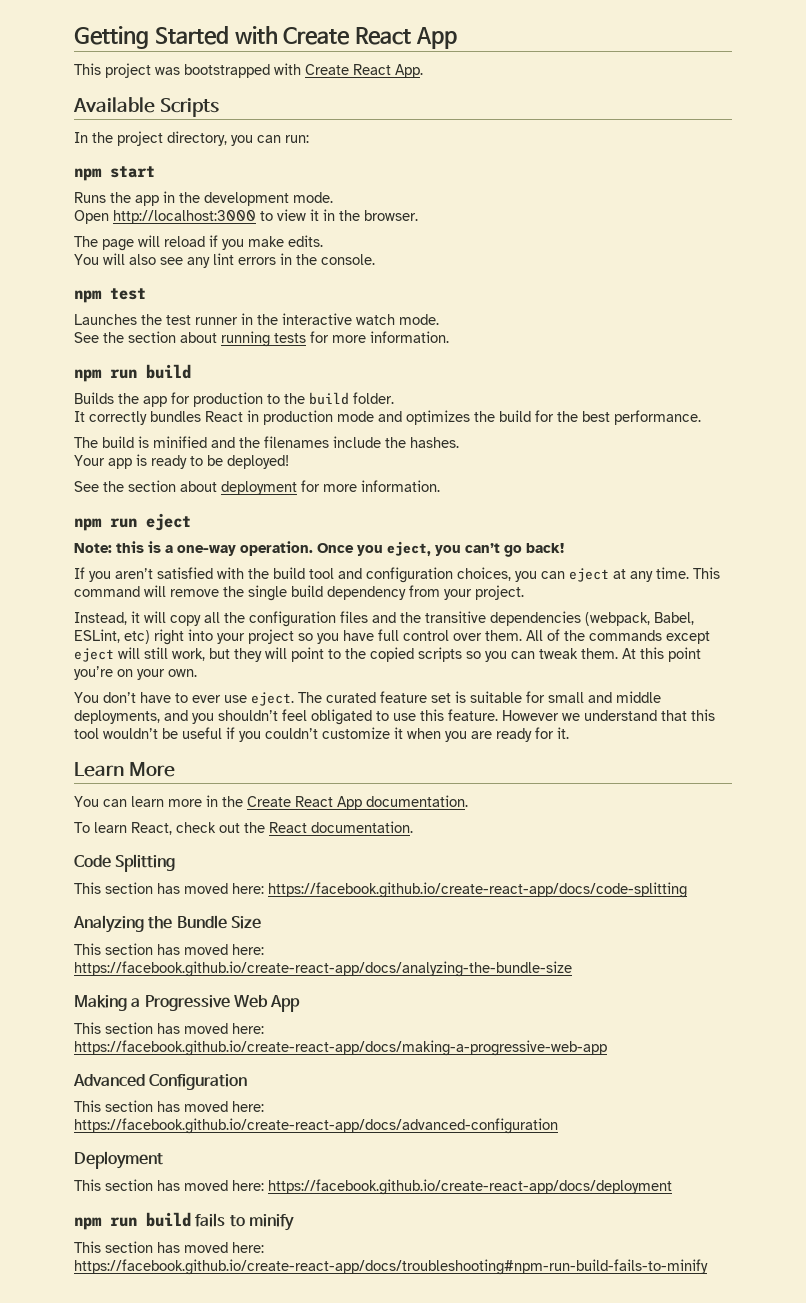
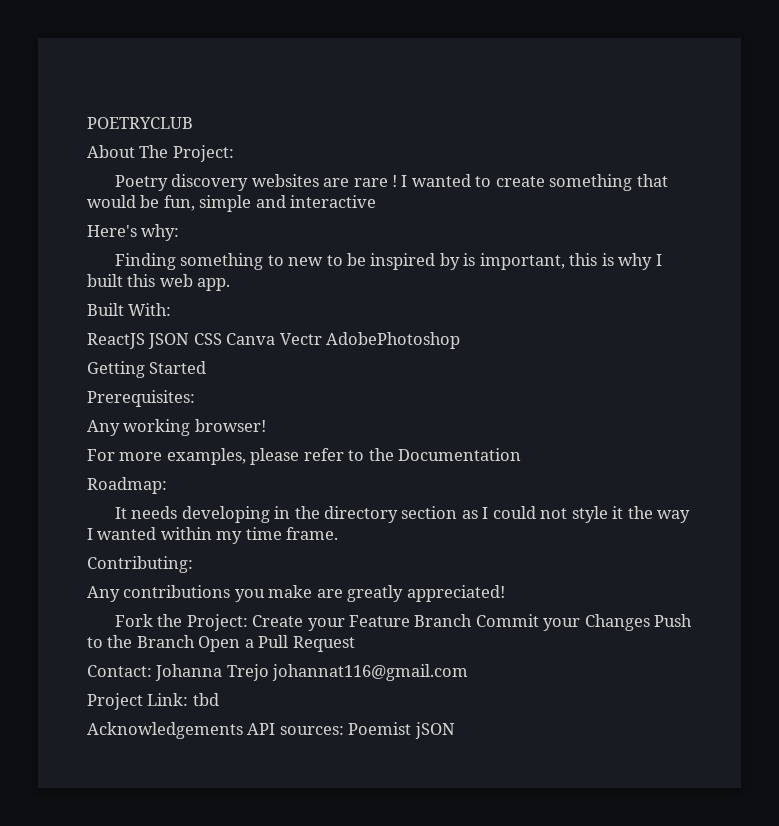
[74,26,457,49] [74,63,423,78] [73,97,219,117] [74,131,309,146] [74,166,155,181] [74,191,333,206] [74,209,418,224] [74,235,323,251] [74,253,375,268] [74,288,146,303] [74,313,439,325] [74,331,449,347] [74,364,191,382] [74,392,394,407] [74,410,701,425] [74,436,459,448] [74,454,289,469] [74,480,440,495] [74,513,191,531] [74,541,564,557] [74,567,720,583] [74,585,524,601] [74,611,694,627] [74,629,710,645] [74,647,701,662] [74,666,197,680] [74,691,661,706] [74,709,715,725] [74,727,569,742] [74,762,175,777] [74,795,468,810] [74,821,413,835] [74,854,176,872] [74,882,687,898] [73,915,261,933] [74,943,264,955] [74,961,572,977] [74,995,301,1012] [74,1022,264,1034] [74,1040,607,1056] [73,1074,248,1090] [74,1100,264,1112] [74,1118,558,1134] [74,1151,163,1169] [74,1179,672,1195] [74,1212,294,1231] [74,1241,264,1253] [74,1259,708,1275] Getting Started with Create React App // This project was bootstrapped with Create React App. // Available Scripts // In the project directory, you can run: // npm start // Runs the app in the development mode. // Open http://localhost:3000 to view it in the browser. // The page will reload if you make edits. // You will also see any lint errors in the console. // npm test // Launches the test runner in the interactive watch mode. // See the section about running tests for more information. // npm run build // Builds the app for production to the build folder. // It correctly bundles React in production mode and optimizes the build for the best performance. // The build is minified and the filenames include the hashes. // Your app is ready to be deployed! // See the section about deployment for more information. // npm run eject // Note: this is a one-way operation. Once you eject, you can’t go back! // If you aren’t satisfied with the build tool and configuration choices, you can eject at any time. This command will remove the single build dependency from your project. // Instead, it will copy all the configuration files and the transitive dependencies (webpack, Babel, ESLint, etc) right into your project so you have full control over them. All of the commands except eject will still work, but they will point to the copied scripts so you can tweak them. At this point you’re on your own. // You don’t have to ever use eject. The curated feature set is suitable for small and middle deployments, and you shouldn’t feel obligated to use this feature. However we understand that this tool wouldn’t be useful if you couldn’t customize it when you are ready for it. // Learn More // You can learn more in the Create React App documentation. // To learn React, check out the React documentation. // Code Splitting // This section has moved here: https://facebook.github.io/create-react-app/docs/code-splitting // Analyzing the Bundle Size // This section has moved here: https://facebook.github.io/create-react-app/docs/analyzing-the-bundle-size // Making a Progressive Web App // This section has moved here: https://facebook.github.io/create-react-app/docs/making-a-progressive-web-app // Advanced Configuration // This section has moved here: https://facebook.github.io/create-react-app/docs/advanced-configuration // Deployment // This section has moved here: https://facebook.github.io/create-react-app/docs/deployment // npm run build fails to minify // This section has moved here: https://facebook.github.io/create-react-app/docs/troubleshooting#npm-run-build-fails-to-minify -> [87,117,193,129] [87,145,234,162] [114,174,668,191] [87,195,377,212] [87,224,180,241] [114,253,662,270] [87,274,231,291] [87,303,172,316] [87,332,461,349] [87,361,207,378] [87,390,195,407] [87,419,266,436] [87,448,522,465] [87,477,167,494] [114,506,691,523] [87,527,339,544] [87,556,193,573] [87,585,505,602] [114,614,693,631] [87,635,355,652] [87,664,469,681] [87,693,219,710] [87,722,455,739] POETRYCLUB // About The Project: // Poetry discovery websites are rare ! I wanted to create something that would be fun, simple and interactive // Here's why: // Finding something to new to be inspired by is important, this is why I built this web app. // Built With: // ReactJS JSON CSS Canva Vectr AdobePhotoshop // Getting Started // Prerequisites: // Any working browser! // For more examples, please refer to the Documentation // Roadmap: // It needs developing in the directory section as I could not style it the way I wanted within my time frame. // Contributing: // Any contributions you make are greatly appreciated! // Fork the Project: Create your Feature Branch Commit your Changes Push to the Branch Open a Pull Request // Contact: Johanna Trejo johannat116@gmail.com // Project Link: tbd // Acknowledgements API sources: Poemist jSON

